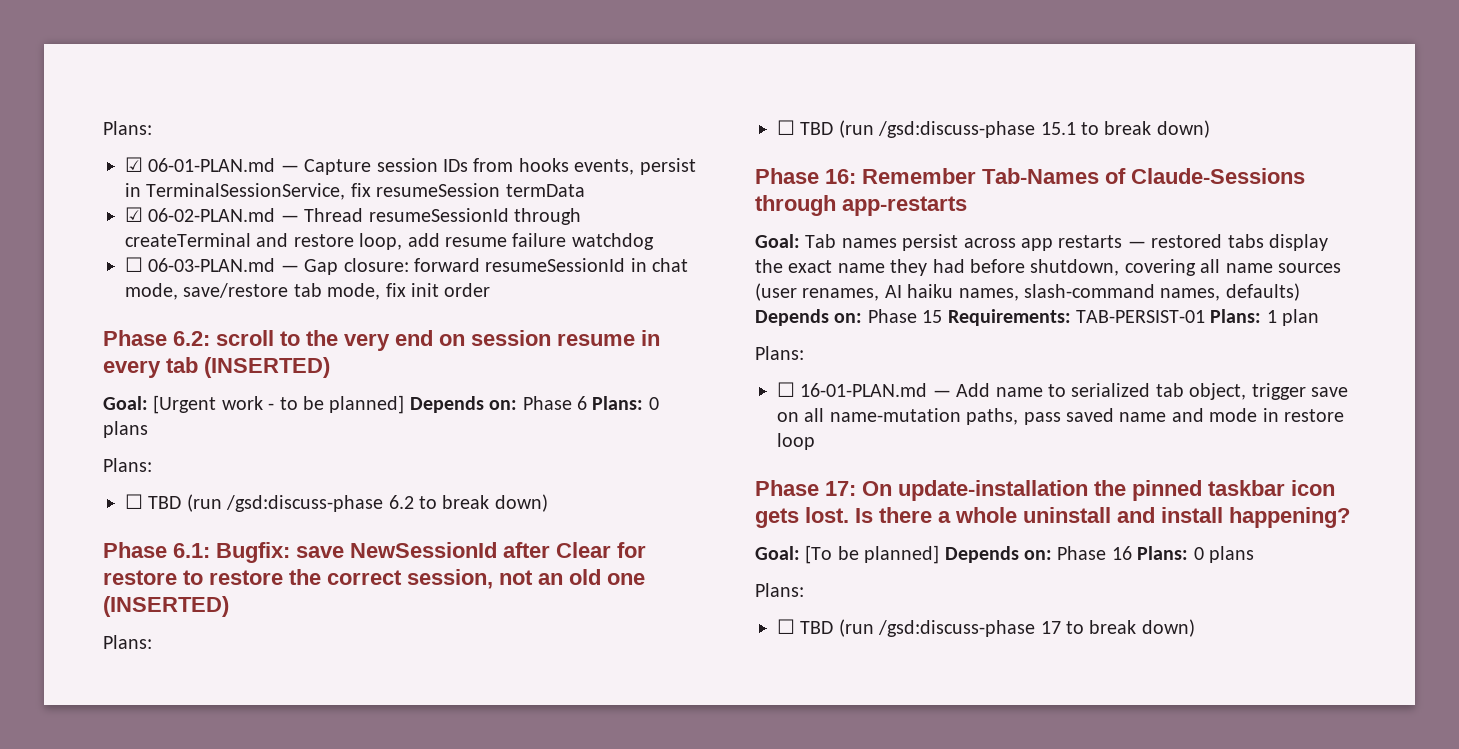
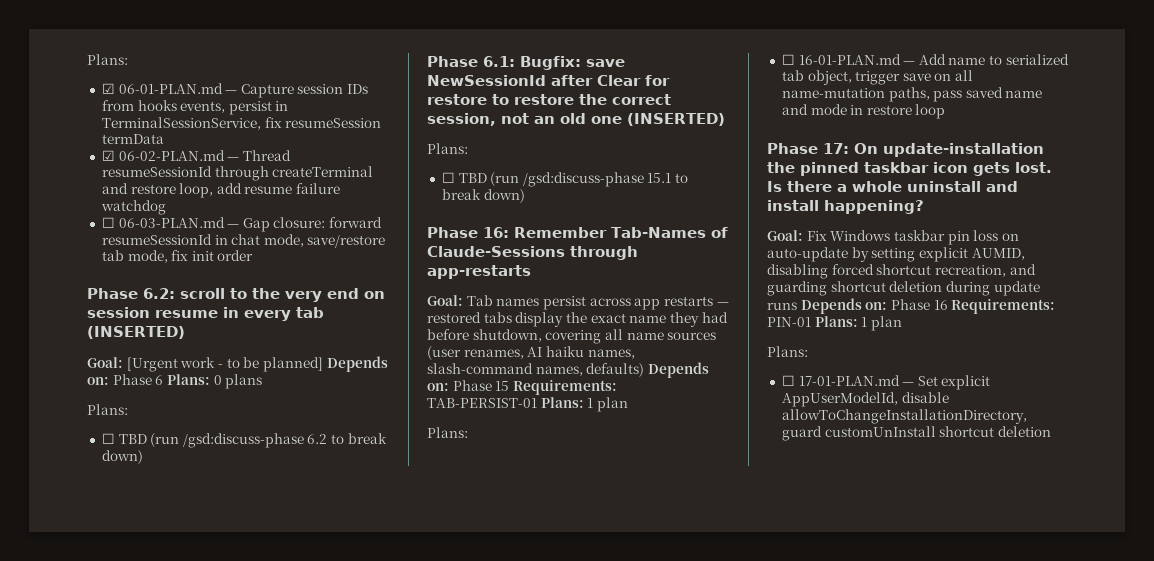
[805,545,1254,564] [755,583,804,597] [777,619,1195,637] [To be planned] Depends on: Phase 16 Plans: 0 plans // Plans: // ☐ TBD (run /gsd:discuss-phase 17 to break down) -> [806,230,1019,245] [767,247,1025,262] [767,264,1036,279] [767,281,1040,296] [767,298,1056,314] [767,316,902,331] [767,346,808,357] [781,375,991,390] [781,392,949,407] [781,409,1027,424] [781,426,1051,441] Fix Windows taskbar pin loss on auto-update by setting explicit AUMID, disabling forced shortcut recreation, and guarding shortcut deletion during update runs Depends on: Phase 16 Requirements: PIN-01 Plans: 1 plan // Plans: // ☐ 17-01-PLAN.md — Set explicit AppUserModelId, disable allowToChangeInstallationDirectory, guard customUnInstall shortcut deletion

